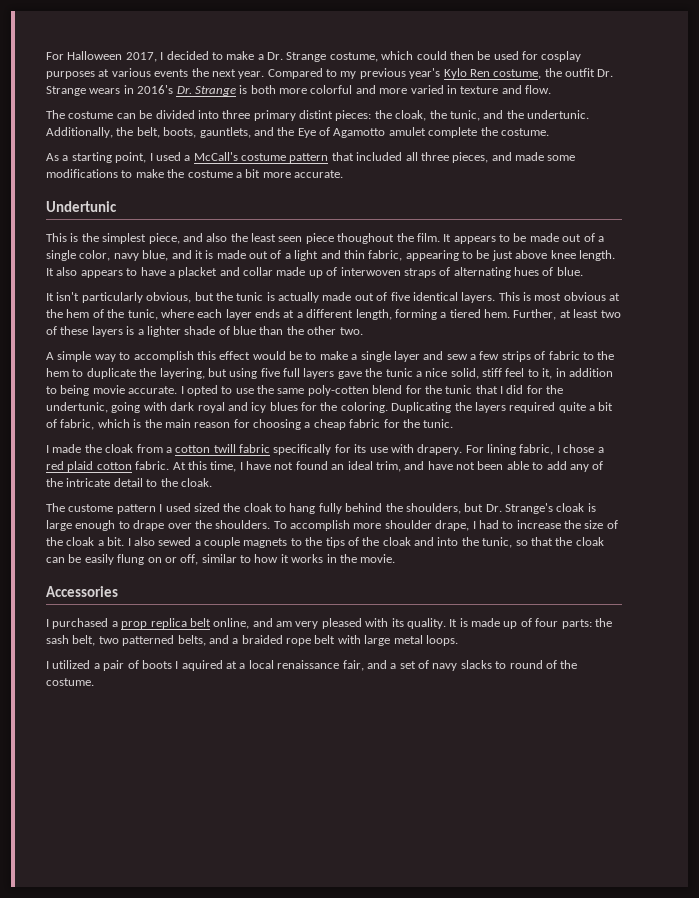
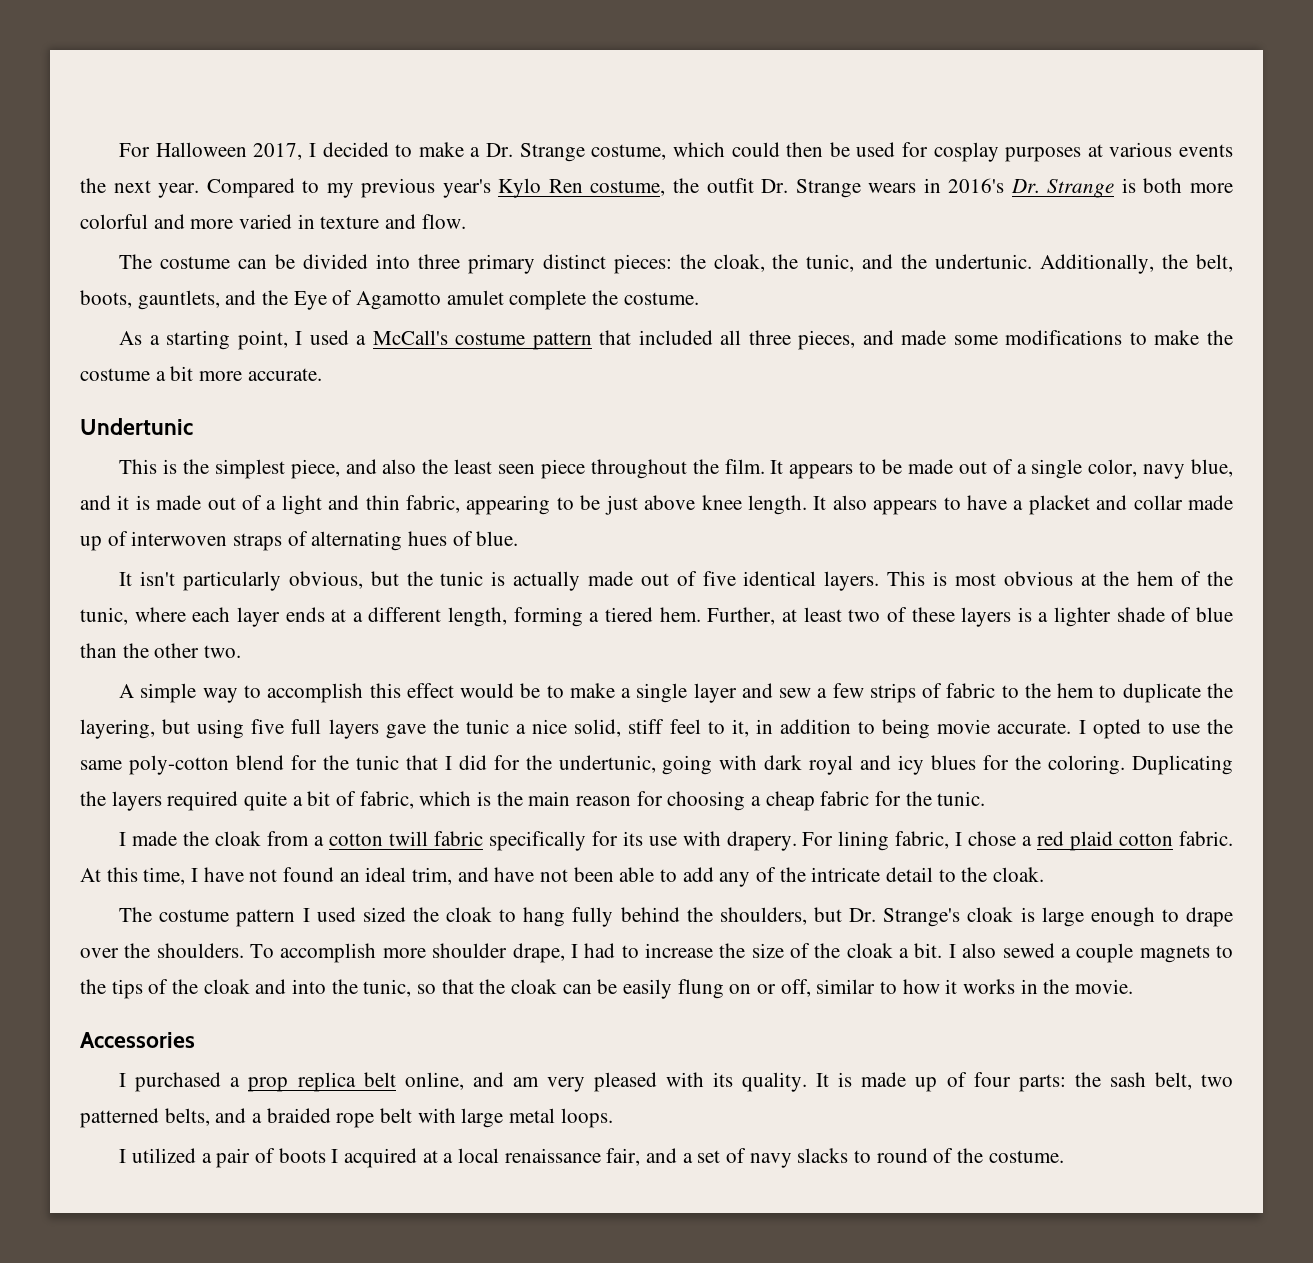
[299,110,333,119] distint -> [542,254,606,269] distinct
[337,233,395,244] thoughout -> [590,459,687,479] throughout
[307,385,369,396] poly-cotten -> [128,755,229,775] poly-cotton
[68,504,114,512] custome -> [159,909,230,922] costume
[181,660,223,671] aquired -> [343,1148,417,1168] acquired

